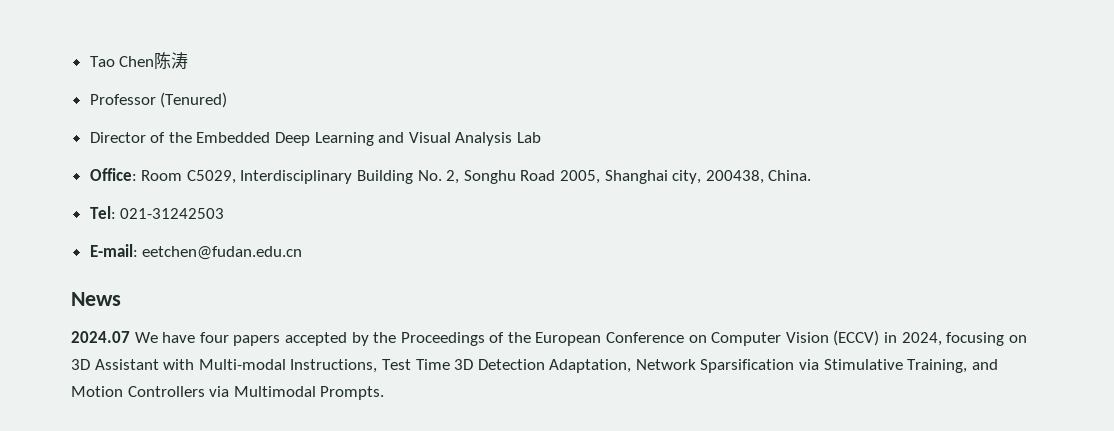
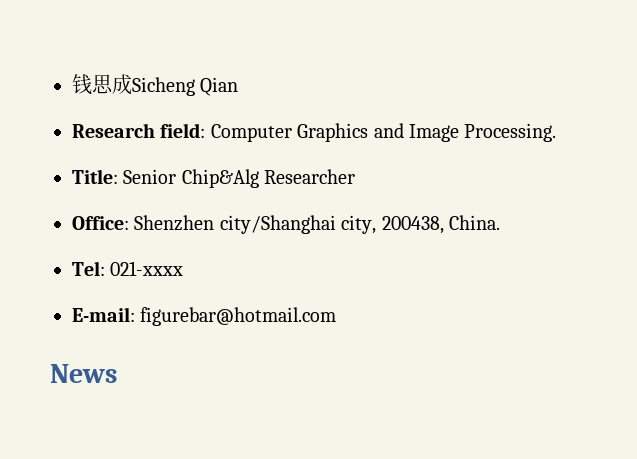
[89,52,189,70] [89,92,228,108] [89,132,542,146] [89,168,668,184] Tao Chen陈涛 // Professor (Tenured) // Director of the Embedded Deep Learning and Visual Analysis Lab // Office: Room C5029, Interdisciplinary Building No. 2, Songhu Road 2005, Shanghai -> [72,74,239,96] [72,123,557,142] [72,169,356,188] [72,215,336,234] 钱思成Sicheng Qian // Research field: Computer Graphics and Image Processing. // Title: Senior Chip&Alg Researcher // Office: Shenzhen city/Shanghai
[120,208,225,219] 021-31242503 -> [110,261,184,276] 021-xxxx
[142,246,303,260] eetchen@fudan.edu.cn -> [140,307,337,326] figurebar@hotmail.com
[71,330,1027,346] [71,359,998,373] [71,386,385,400] // 2024.07 We have four papers accepted by the Proceedings of the European Conference on Computer Vision (ECCV) in 2024, focusing on 3D Assistant with Multi-modal Instructions, Test Time 3D Detection Adaptation, Network Sparsification via Stimulative Training, and Motion Controllers via Multimodal Prompts. -> (117, 373) none

